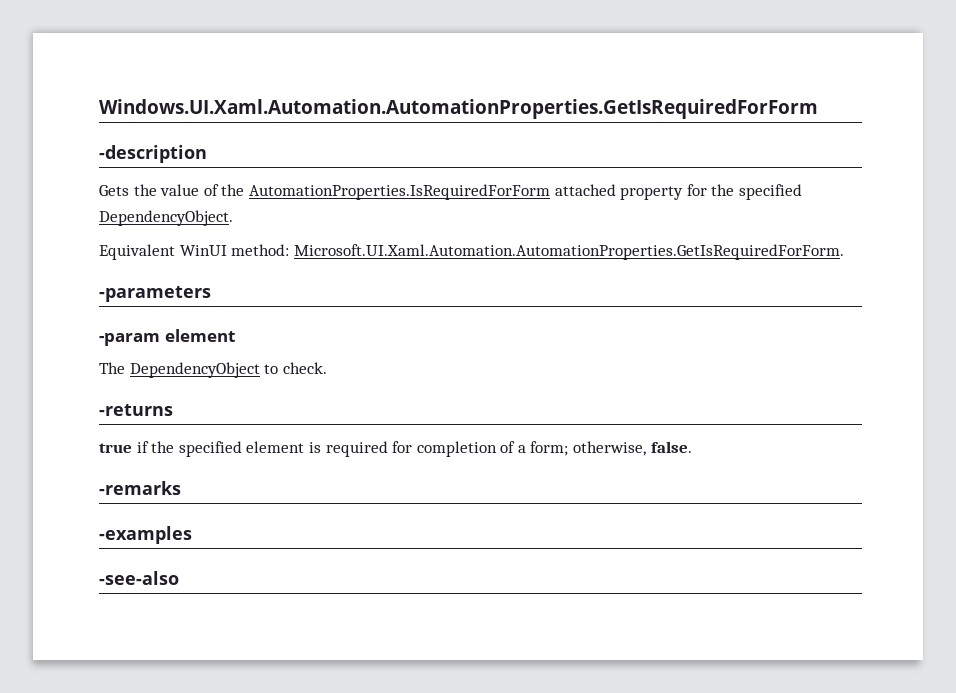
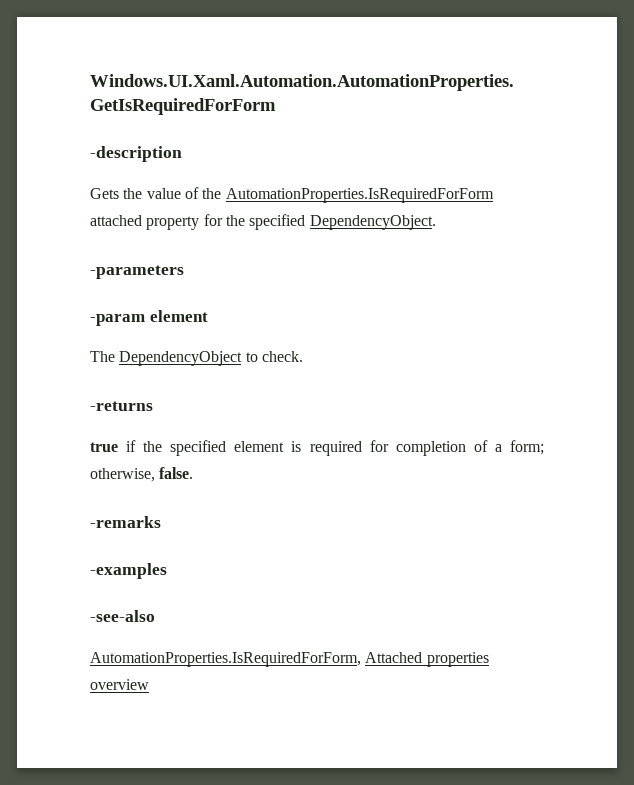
[99,244,844,260] // Equivalent WinUI method: Microsoft.UI.Xaml.Automation.AutomationProperties.GetIsRequiredForForm. -> (436, 222) none
(179, 578) none -> [90,652,489,667] [90,679,149,690] // AutomationProperties.IsRequiredForForm, Attached properties overview

